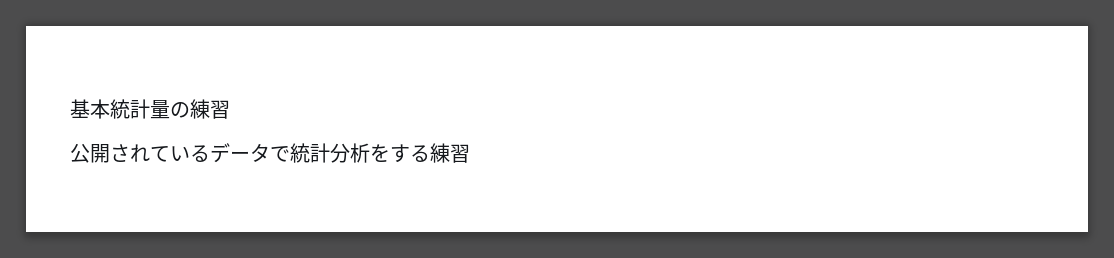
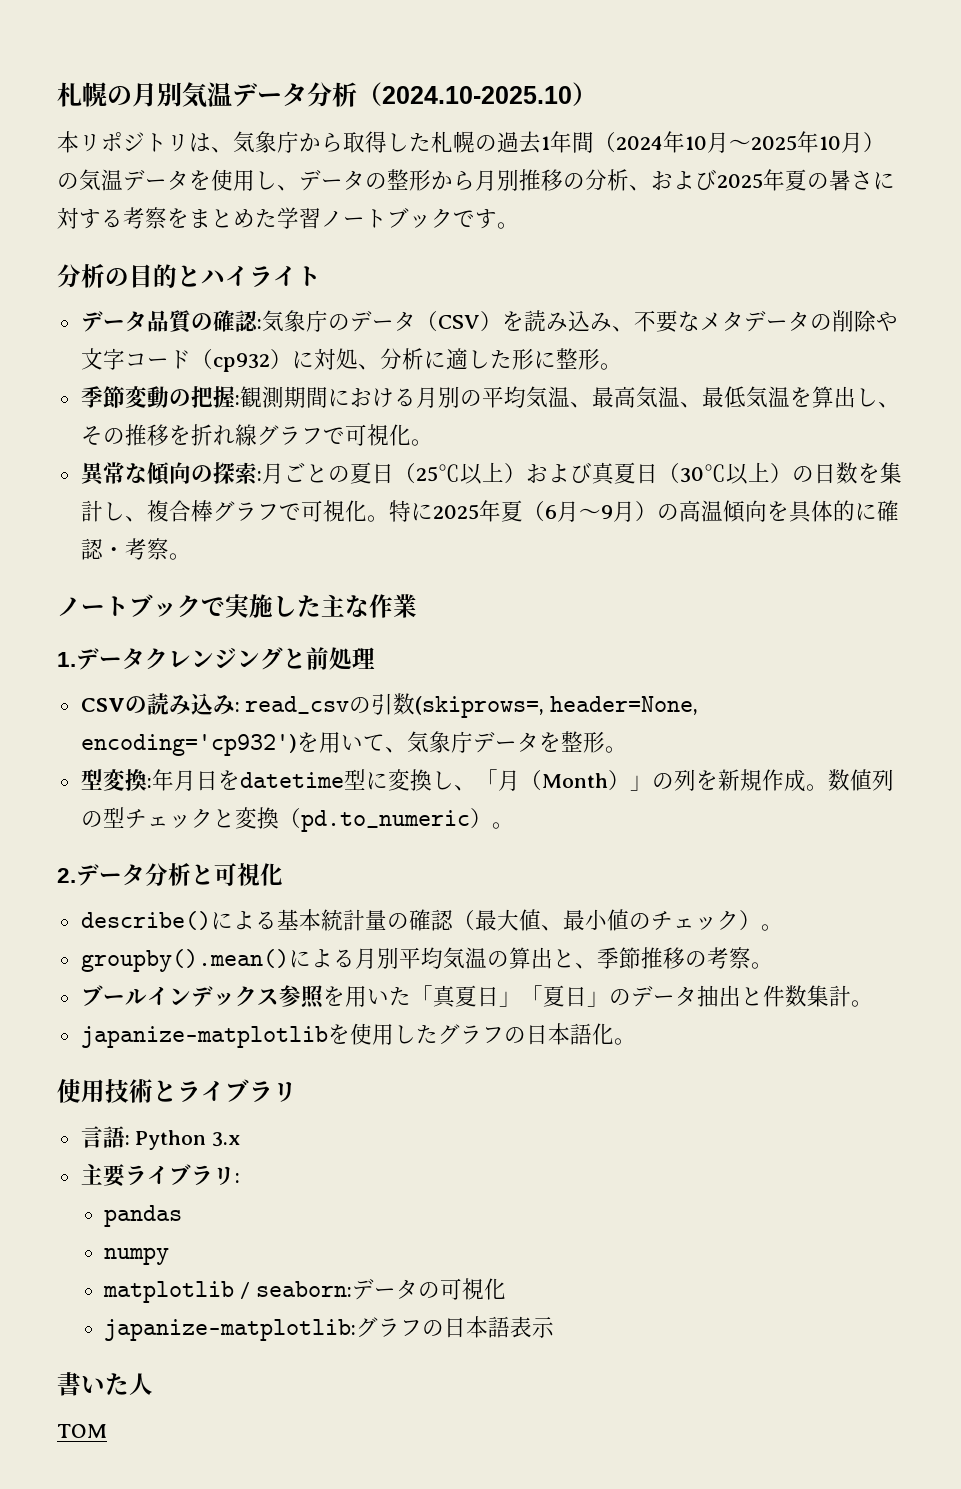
[70,99,230,119] [70,143,470,163] 基本統計量の練習 // 公開されているデータで統計分析をする練習 -> [57,82,597,108] [57,131,885,154] [57,169,895,191] [57,207,519,229] [57,263,321,288] [80,310,898,334] [80,348,622,372] [80,386,900,409] [80,424,433,446] [80,462,902,486] [80,500,899,523] [80,538,191,560] [57,594,417,618] [57,647,375,670] [80,693,699,718] [80,731,627,756] [80,769,894,792] [80,807,514,832] [57,863,283,886] [80,909,783,931] [80,947,773,972] [80,985,873,1009] [80,1023,636,1048] [57,1079,297,1103] [80,1126,241,1150] [80,1164,240,1187] [104,1205,183,1227] [104,1247,170,1265] [103,1278,507,1303] [104,1316,555,1341] [57,1372,153,1396] [57,1424,107,1438] 札幌の月別気温データ分析（2024.10-2025.10） // 本リポジトリは、気象庁から取得した札幌の過去1年間（2024年10月〜2025年10月）の気温データを使用し、データの整形から月別推移の分析、および2025年夏の暑さに対する考察をまとめた学習ノートブックです。 // 分析の目的とハイライト // データ品質の確認:気象庁のデータ（CSV）を読み込み、不要なメタデータの削除や文字コード（cp932）に対処、分析に適した形に整形。 // 季節変動の把握:観測期間における月別の平均気温、最高気温、最低気温を算出し、その推移を折れ線グラフで可視化。 // 異常な傾向の探索:月ごとの夏日（25℃以上）および真夏日（30℃以上）の日数を集計し、複合棒グラフで可視化。特に2025年夏（6月〜9月）の高温傾向を具体的に確認・考察。 // ノートブックで実施した主な作業 // 1.データクレンジングと前処理 // CSVの読み込み: read_csvの引数(skiprows=, header=None, encoding='cp932')を用いて、気象庁データを整形。 // 型変換:年月日をdatetime型に変換し、「月（Month）」の列を新規作成。数値列の型チェックと変換（pd.to_numeric）。 // 2.データ分析と可視化 // describe()による基本統計量の確認（最大値、最小値のチェック）。 // groupby().mean()による月別平均気温の算出と、季節推移の考察。 // ブールインデックス参照を用いた「真夏日」「夏日」のデータ抽出と件数集計。 // japanize-matplotlibを使用したグラフの日本語化。 // 使用技術とライブラリ // 言語: Python 3.x // 主要ライブラリ: // pandas // numpy // matplotlib / seaborn:データの可視化 // japanize-matplotlib:グラフの日本語表示 // 書いた人 // TOM

